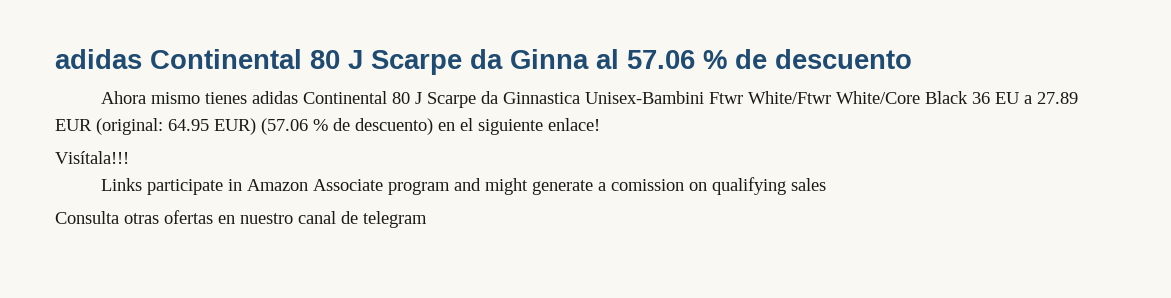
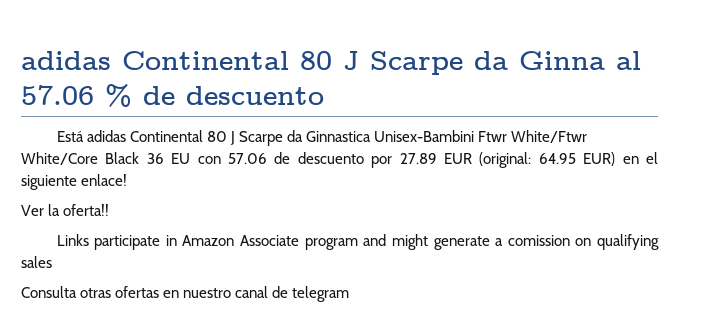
[101,91,248,104] Ahora mismo tienes -> [56,131,84,142] Está
[1024,95,1033,104] a -> [197,152,393,168] con 57.06 de descuento por
[261,118,433,135] (57.06 % de descuento) -> (616, 159) none
[55,151,129,164] Visítala!!! -> [21,204,110,216] Ver la oferta!!

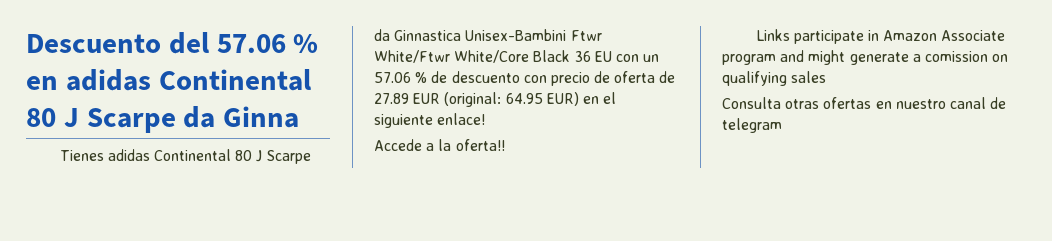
(21, 60) none -> [26,32,319,54] [26,76,58,90] Descuento del 57.06 % en
[616,51,641,70] [21,84,324,107] [56,131,84,142] al 57.06 % de descuento // Está -> [59,150,104,161] // Tienes
[228,152,393,168] 57.06 de descuento por -> [643,54,660,62] [374,71,676,86] un 57.06 % de descuento con precio de oferta de
[21,205,44,216] Ver -> [374,139,435,151] Accede a

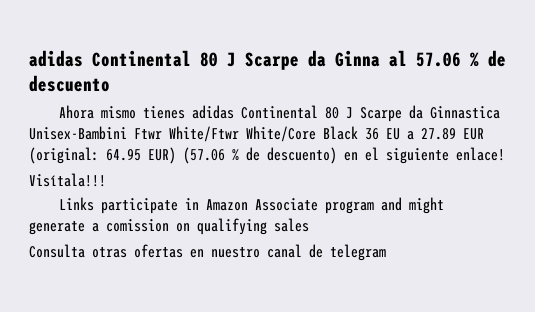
[26,32,319,54] [26,76,58,90] Descuento del 57.06 % en -> (29, 58) none
[59,150,104,161] // Tienes -> [389,50,506,67] [29,75,110,92] [58,105,185,119] al 57.06 % de descuento // Ahora mismo tienes
[615,54,660,62] [374,71,676,86] con un 57.06 % de descuento con precio de oferta de -> [407,131,414,140] a
(579, 99) none -> [183,147,337,164] (57.06 % de descuento)
[374,139,505,151] Accede a la oferta!! -> [29,173,106,187] Visítala!!!

